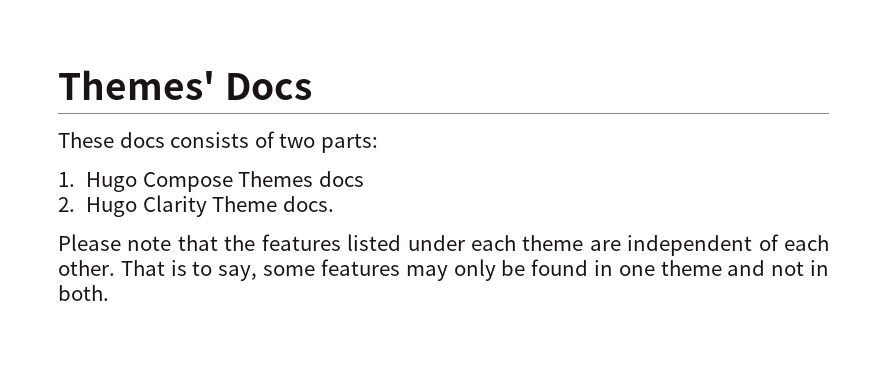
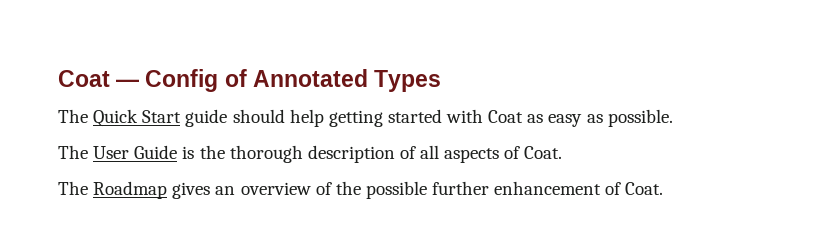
[58,70,312,100] [58,131,378,153] [58,171,364,192] [58,195,334,217] [58,234,829,256] [58,259,829,281] [58,285,109,301] Themes' Docs // These docs consists of two parts: // 1. Hugo Compose Themes docs // 2. Hugo Clarity Theme docs. // Please note that the features listed under each theme are independent of each other. That is to say, some features may only be found in one theme and not in both. -> [58,69,442,92] [58,109,673,127] [58,145,563,163] [58,181,664,199] Coat — Config of Annotated Types // The Quick Start guide should help getting started with Coat as easy as possible. // The User Guide is the thorough description of all aspects of Coat. // The Roadmap gives an overview of the possible further enhancement of Coat.

